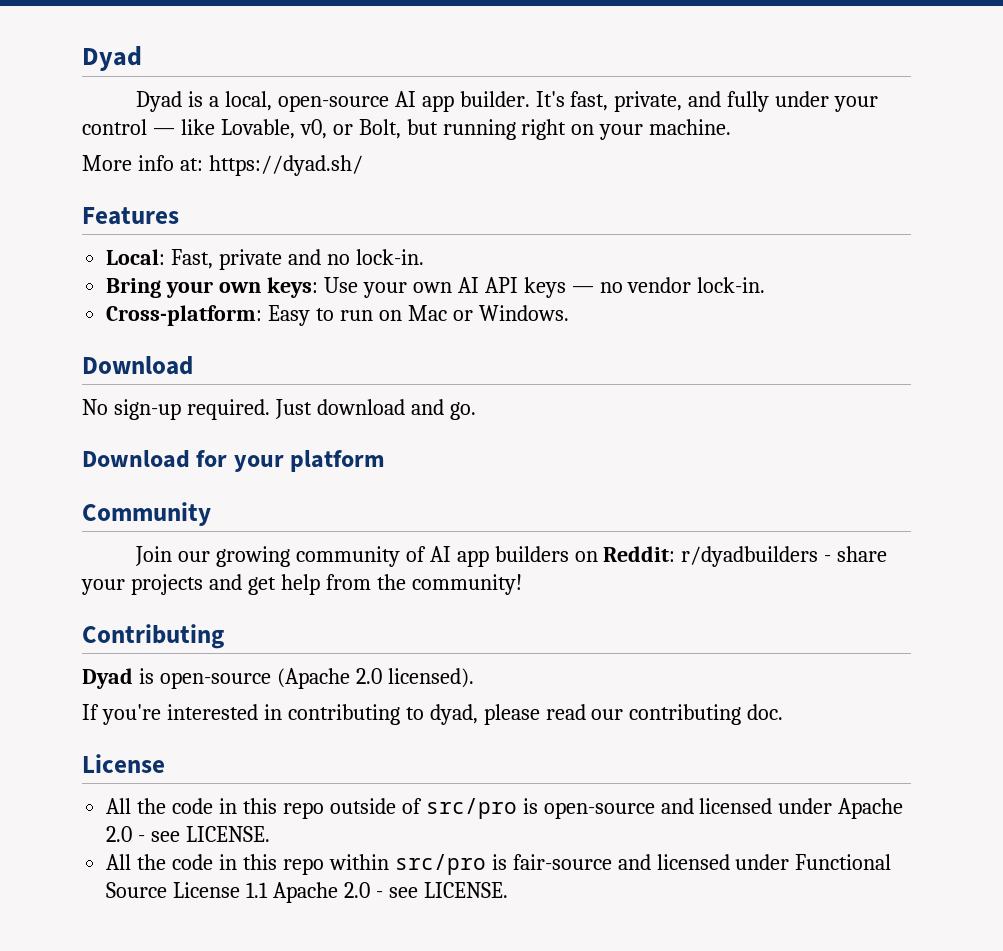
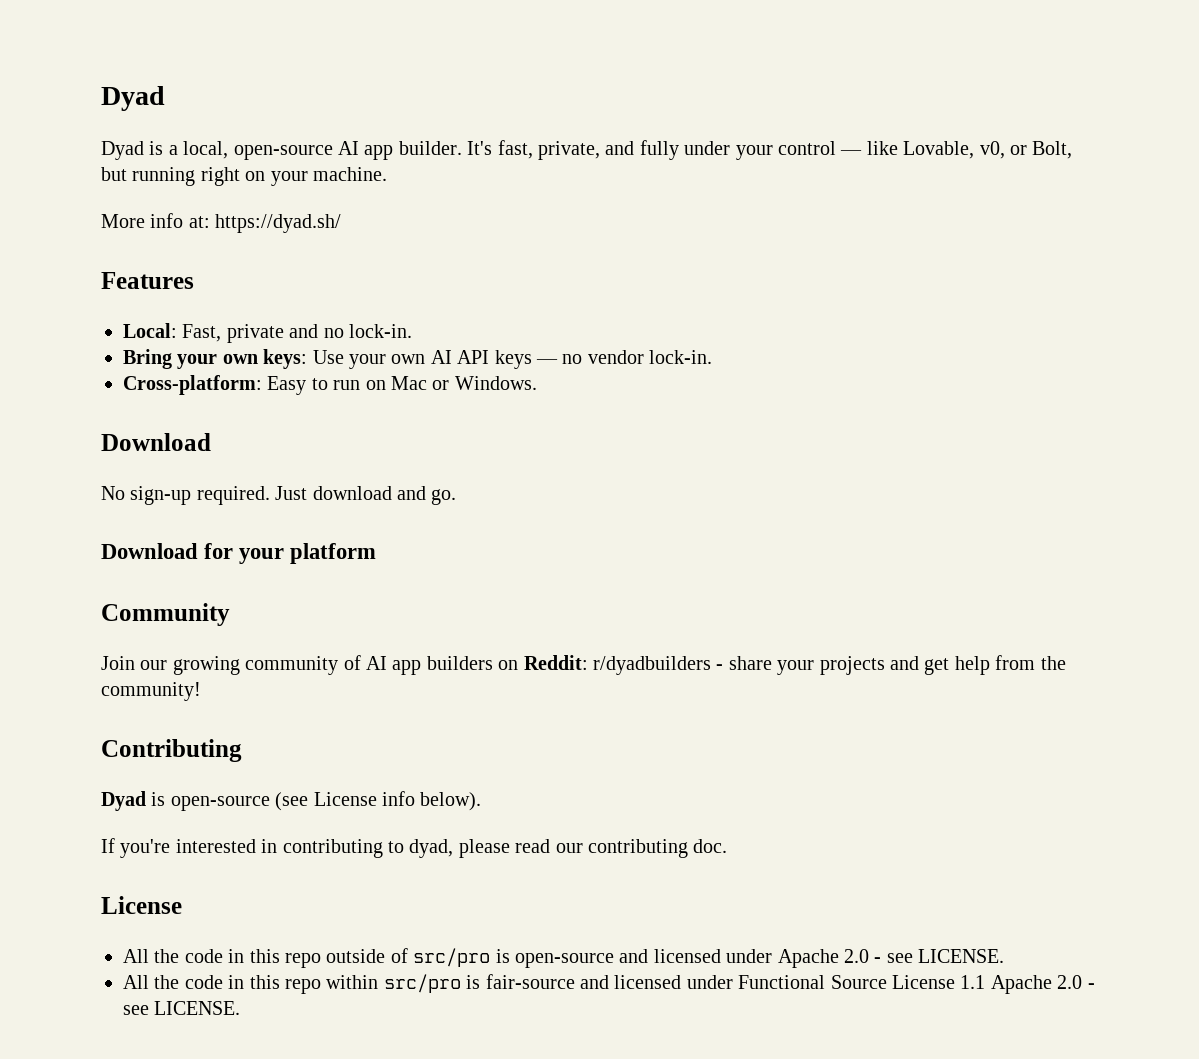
[276,668,474,689] (Apache 2.0 licensed). -> [275,791,482,811] (see License info below).

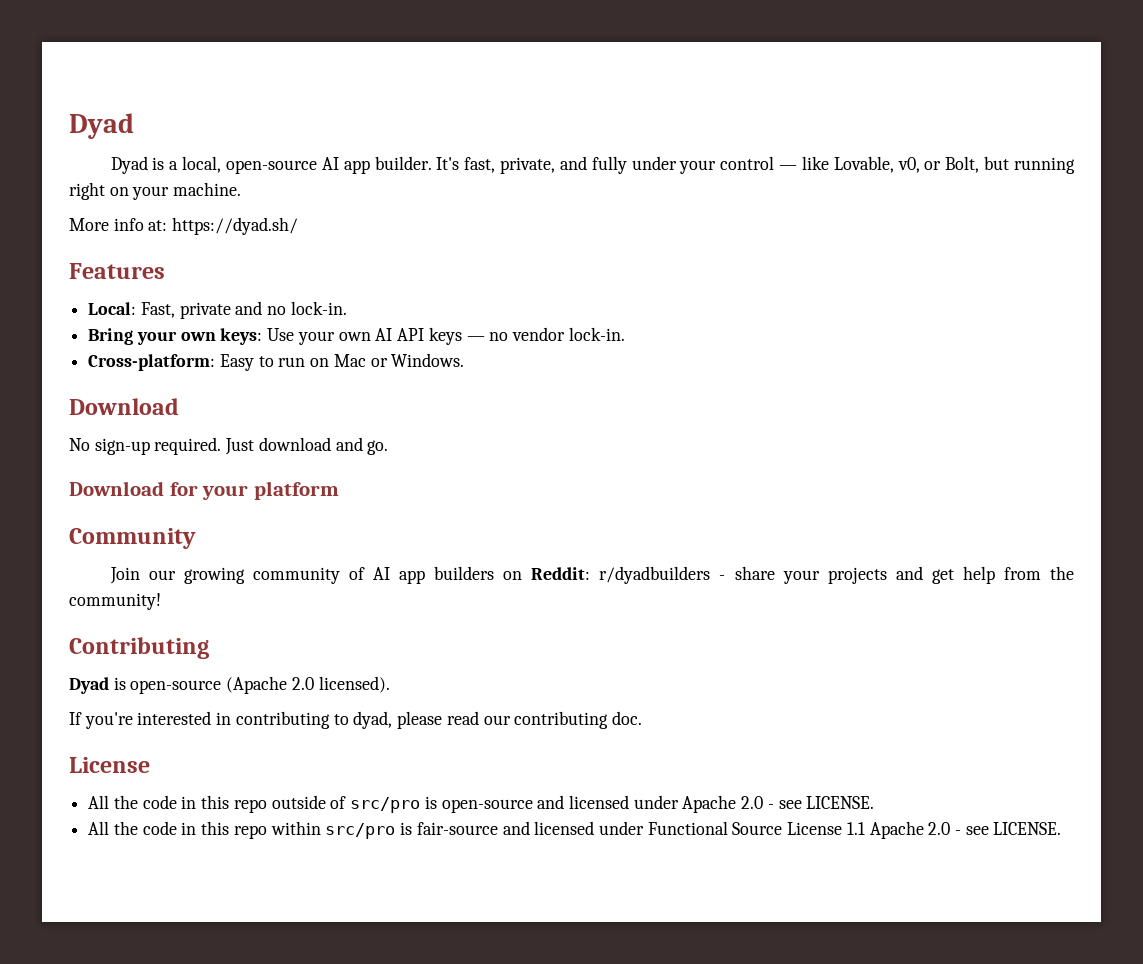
[275,791,482,811] (see License info below). -> [226,676,390,694] (Apache 2.0 licensed).

